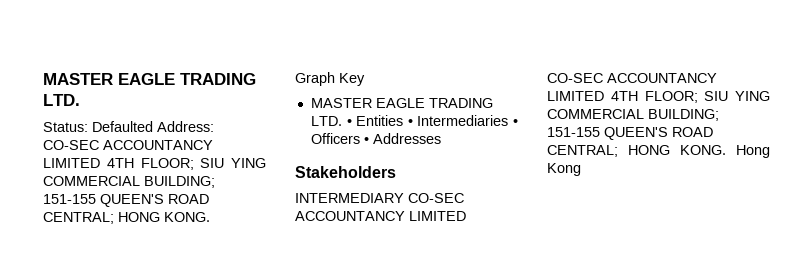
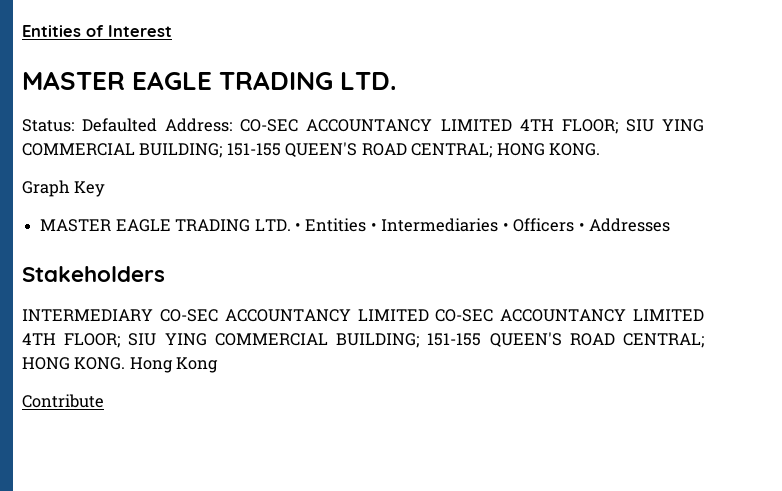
(43, 79) none -> [22,25,172,37] Entities of Interest //
(581, 169) none -> [22,394,104,408] // Contribute

